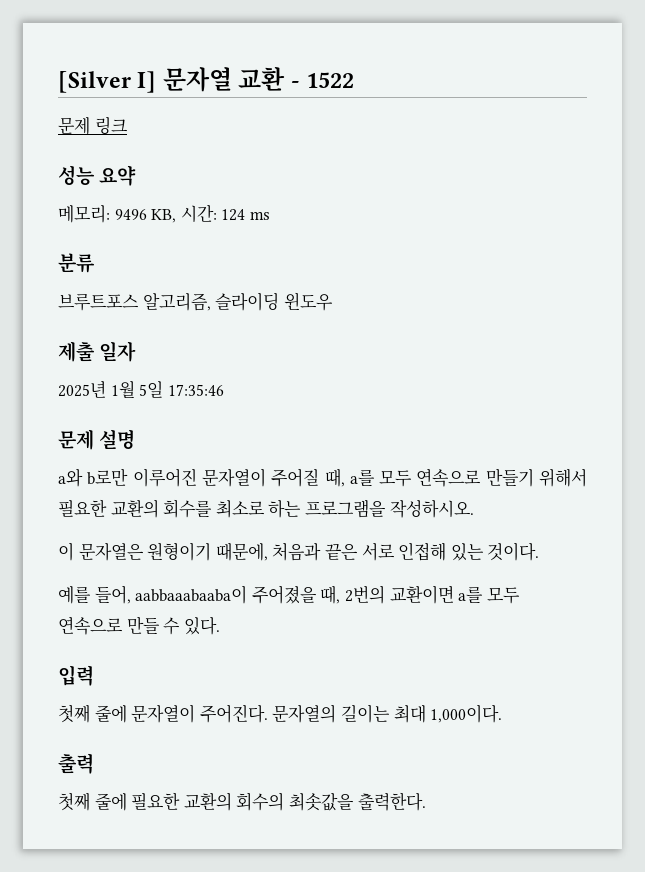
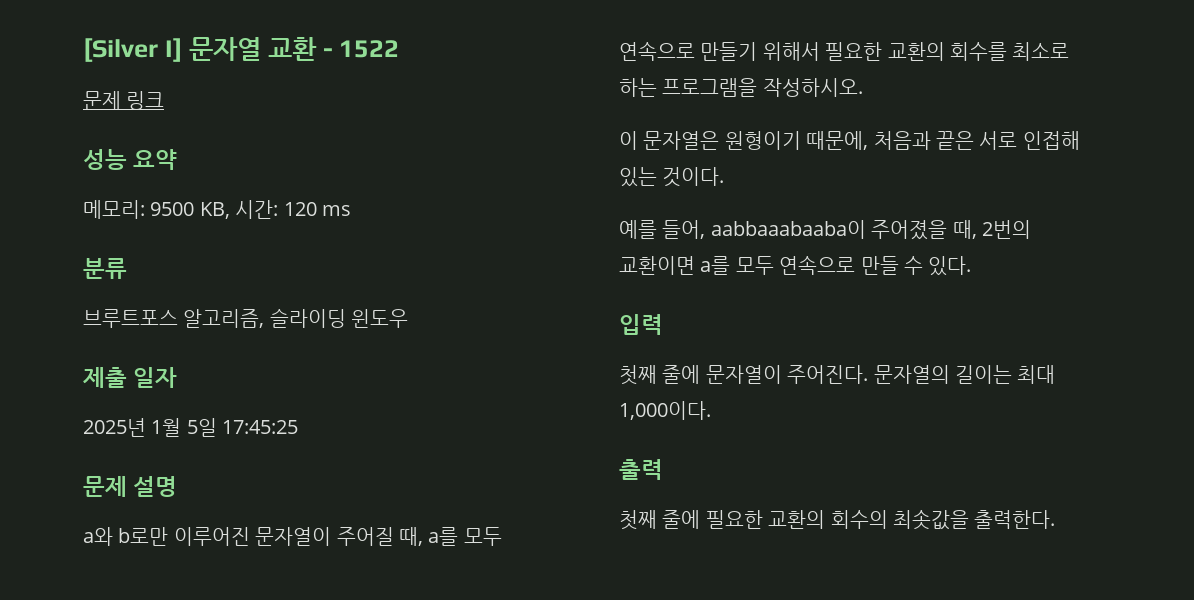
[114,209,147,220] 9496 -> [150,202,195,216] 9500
[221,209,246,221] 124 -> [283,202,317,216] 120
[167,384,224,396] 17:35:46 -> [222,420,299,434] 17:45:25

